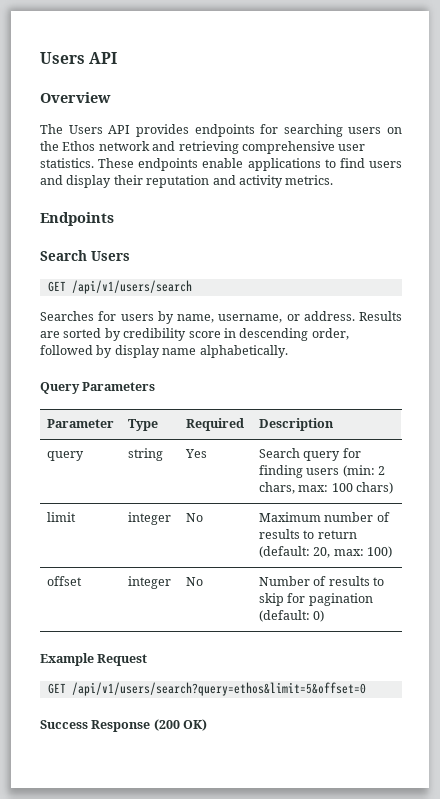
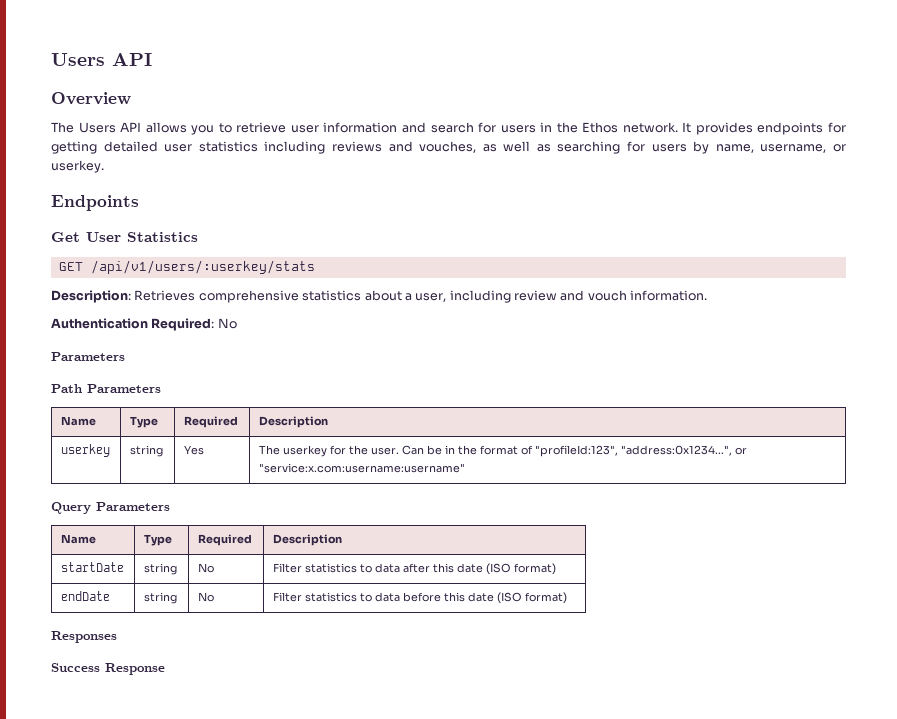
[135,124,402,137] [40,141,366,154] [40,158,403,171] [40,175,334,188] [40,212,114,226] [40,250,130,261] [47,280,192,294] [40,311,94,321] provides endpoints for searching users on the Ethos network and retrieving comprehensive user statistics. These endpoints enable applications to find users and display their reputation and activity metrics. // Endpoints // Search Users // GET /api/v1/users/search // Searches -> [145,122,846,135] [51,141,621,154] allows you to retrieve user information and search for users in the Ethos network. It provides endpoints for getting detailed user statistics including reviews and vouches, as well as searching
[303,311,402,321] [40,328,349,341] [40,345,288,358] [40,382,156,394] [46,419,114,428] [127,419,158,431] [185,418,244,431] [258,418,334,431] [46,451,84,461] address. Results are sorted by credibility score in descending order, followed by display name alphabetically. // Query Parameters // Parameter | Type | Required | Description // query -> [51,160,104,173] [51,195,139,211] [51,232,198,242] [58,260,315,274] [51,290,708,303] [51,318,237,331] [51,352,125,361] [51,384,161,393] [60,416,96,426] [129,416,158,428] [183,416,238,428] [258,416,328,428] [60,444,110,457] userkey. // Endpoints // Get User Statistics // GET /api/v1/users/:userkey/stats // Description: Retrieves comprehensive statistics about a user, including review and vouch information. // Authentication Required: No // Parameters // Path Parameters // Name | Type | Required | Description // userkey
[258,448,361,461] [258,465,386,478] [258,482,394,494] [46,512,76,522] [127,512,171,525] [185,513,203,522] [258,512,390,522] [258,529,357,539] [258,546,393,558] [46,576,82,586] [127,576,171,589] [185,577,203,586] [258,576,385,586] [258,593,373,606] [258,610,325,622] [40,653,148,666] [47,682,366,696] Search query for finding users (min: 2 chars, max: 100 chars) // limit | integer | No | Maximum number of results to return (default: 20, max: 100) // offset | integer | No | Number of results to skip for pagination (default: 0) // Example Request // GET /api/v1/users/search?query=ethos&limit=5&offset=0 -> [258,445,747,457] [258,463,465,473] [51,502,170,514] [60,534,96,544] [143,534,172,546] [197,534,252,546] [272,534,342,546] [60,562,124,572] [143,563,177,575] [197,563,214,573] [272,563,556,575] [60,591,110,601] [143,592,177,604] [197,592,214,602] [272,592,567,604] [51,631,117,643] The userkey for the user. Can be in the format of "profileId:123", "address:0x1234...", or "service:x.com:username:username" // Query Parameters // Name | Type | Required | Description // startDate | string | No | Filter statistics to data after this date (ISO format) // endDate | string | No | Filter statistics to data before this date (ISO format) // Responses
[153,719,208,731] (200 OK) -> (165, 669) none

